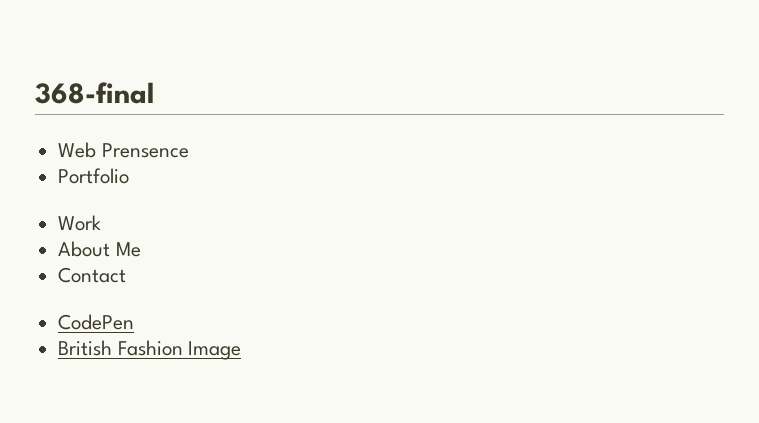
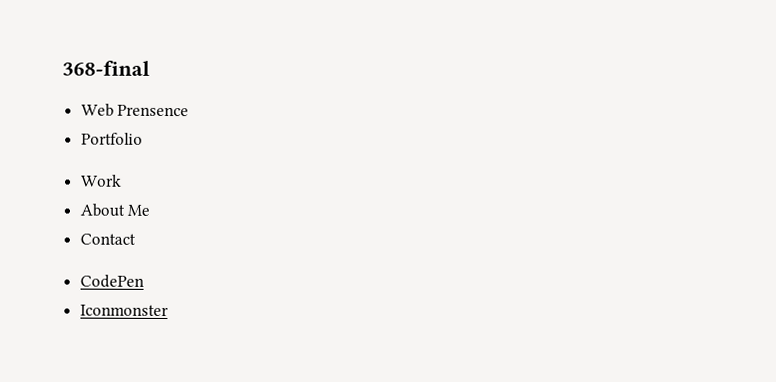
[58,340,242,360] British Fashion Image -> [79,304,169,317] Iconmonster

